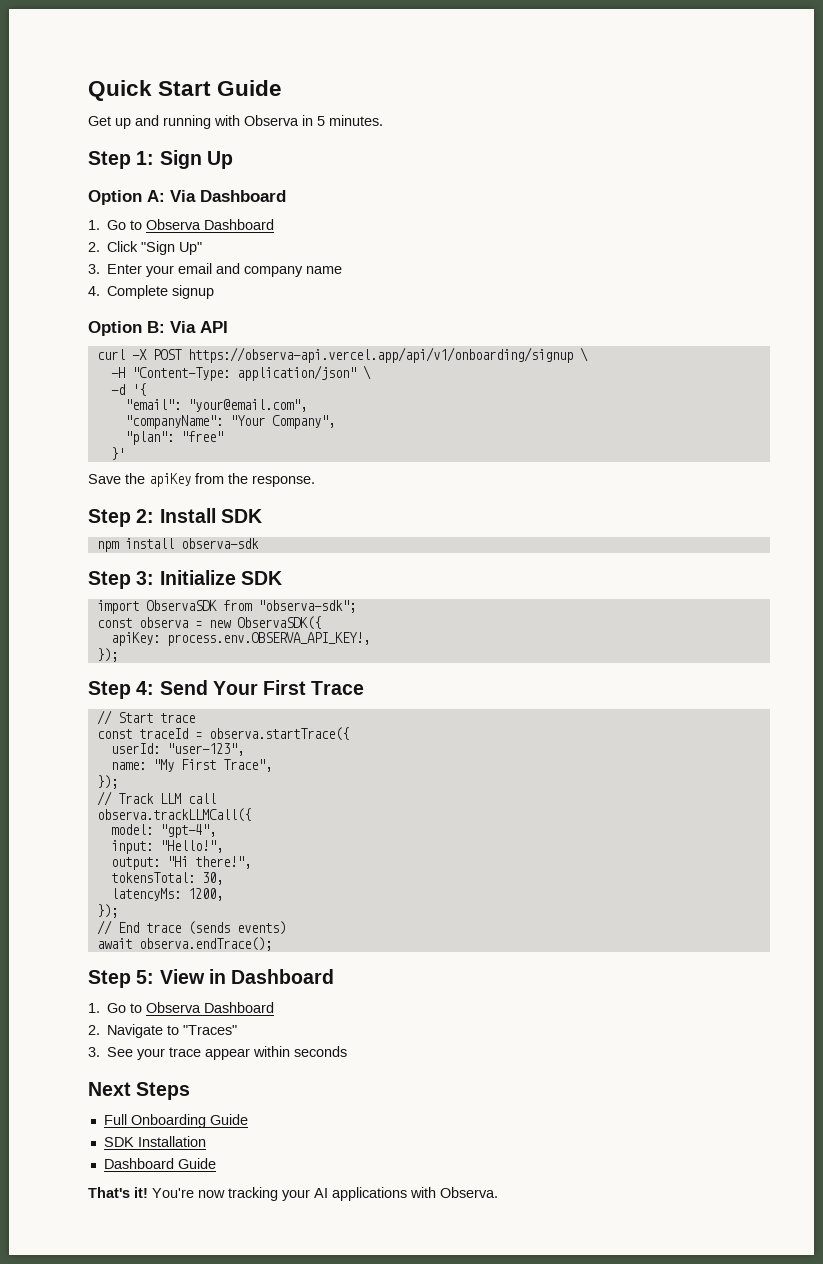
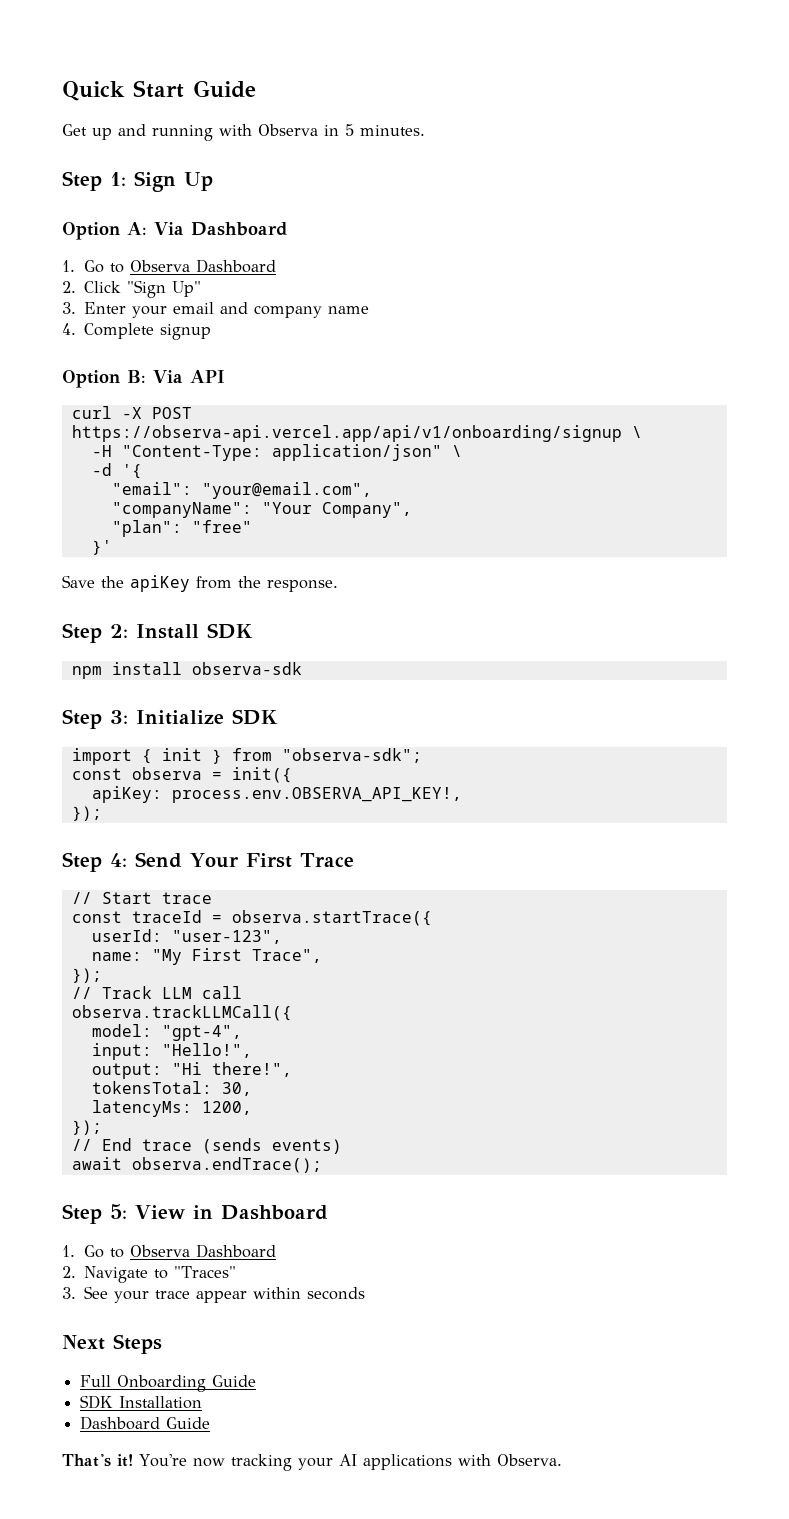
[145,600,217,611] ObservaSDK -> [141,748,222,764] { init }
[208,616,321,630] new ObservaSDK({ -> [231,767,292,783] init({

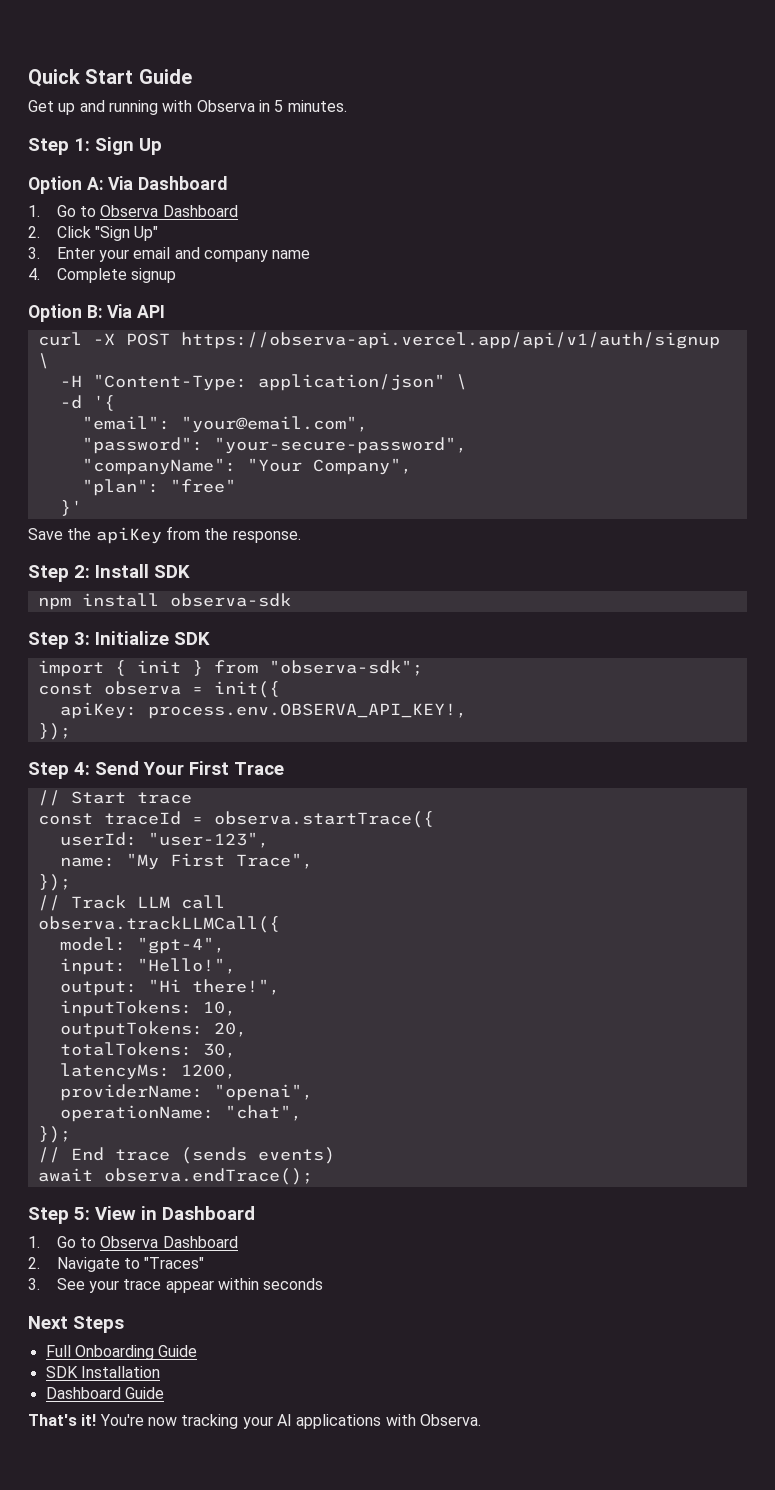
[71,425,622,442] https://observa-api.vercel.app/api/v1/onboarding/signup -> [180,332,720,349] https://observa-api.vercel.app/api/v1/auth/signup
(372, 490) none -> [81,437,467,454] // "password": "your-secure-password",
[91,1081,212,1094] tokensTotal: -> [59,1000,236,1017] [59,1021,247,1038] [59,1042,192,1056] inputTokens: 10, // outputTokens: 20, // totalTokens:
(252, 1108) none -> [59,1084,313,1101] [59,1105,302,1122] // providerName: "openai", // operationName: "chat",

